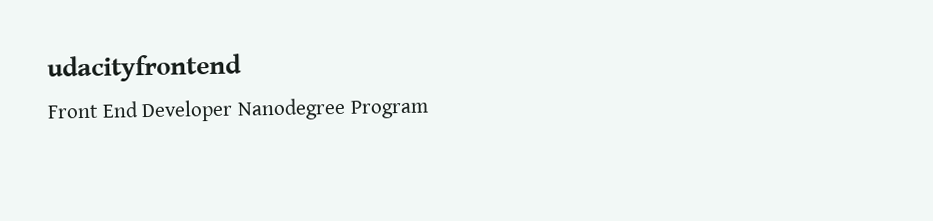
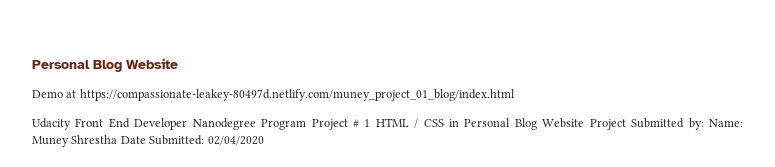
[47,53,242,83] udacityfrontend // -> [32,58,178,72] [32,89,515,101] [32,118,71,130] Personal Blog Website // Demo at https://compassionate-leakey-80497d.netlify.com/muney_project_01_blog/index.html // Udacity
(429, 109) none -> [311,118,744,130] [32,135,264,147] Project # 1 HTML / CSS in Personal Blog Website Project Submitted by: Name: Muney Shrestha Date Submitted: 02/04/2020

